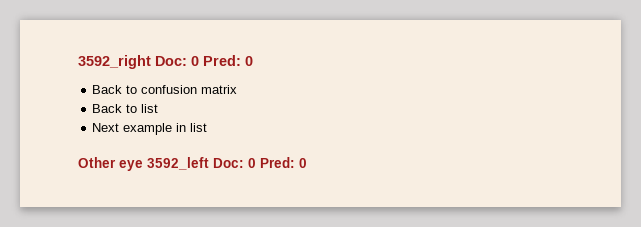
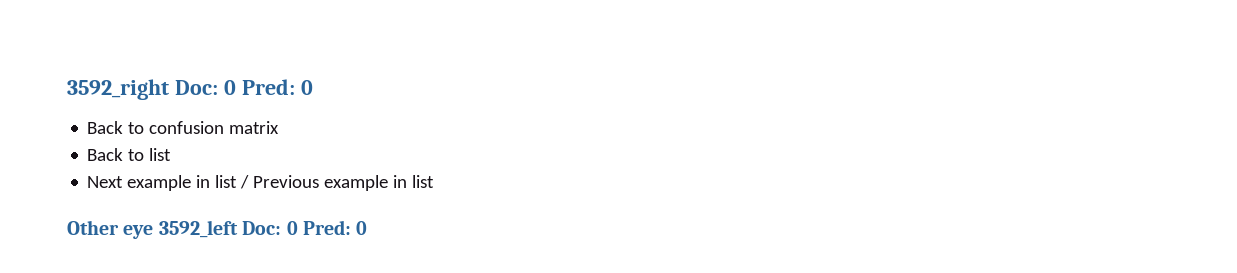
(208, 127) none -> [240,175,435,191] / Previous example in list

